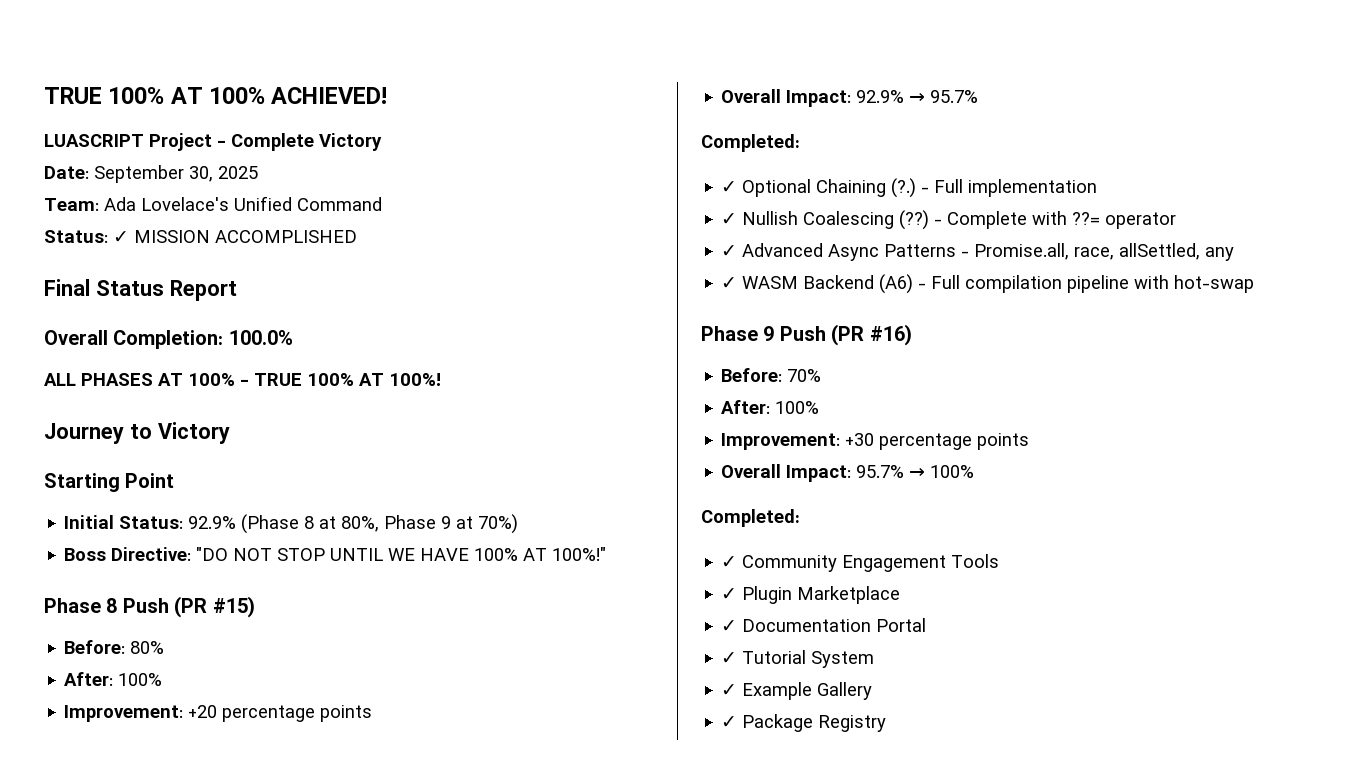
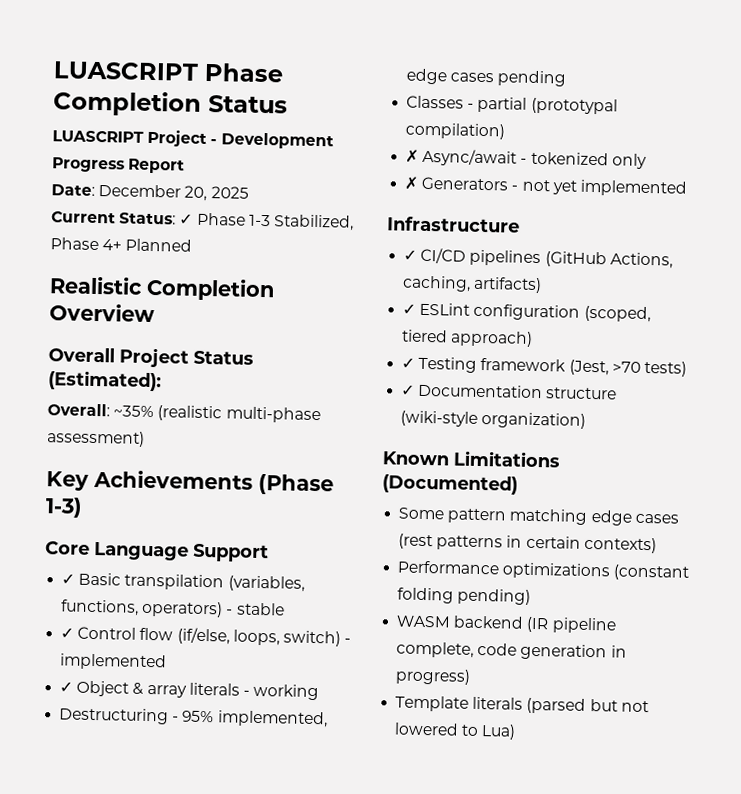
[44,87,388,104] TRUE 100% AT 100% ACHIEVED! -> [53,61,284,83] [53,90,288,117] LUASCRIPT Phase Completion Status
[231,133,382,151] Complete Victory -> [220,132,334,150] [52,157,186,174] Development Progress Report
[94,165,213,183] September 30, -> [98,184,208,202] December 20,
[44,196,382,211] [44,230,357,243] [44,279,237,301] [44,330,293,349] [44,373,441,386] [44,422,230,444] [44,473,175,492] [64,514,519,534] [64,547,607,561] [44,596,255,618] [64,640,165,654] [64,672,163,686] [64,705,373,722] [721,89,979,107] [701,134,800,152] [721,178,1098,198] [721,210,1177,230] [721,243,1235,261] [721,274,1255,294] [701,324,912,346] [721,368,822,382] [721,400,820,414] [721,433,1030,450] [721,464,975,482] [701,509,800,527] [721,554,1000,572] [721,586,901,604] [721,618,927,632] [721,650,875,668] [721,682,873,700] [721,714,887,732] Team: Ada Lovelace's Unified Command // Status: ✓ MISSION ACCOMPLISHED // Final Status Report // Overall Completion: 100.0% // ALL PHASES AT 100% - TRUE 100% AT 100%! // Journey to Victory // Starting Point // Initial Status: 92.9% (Phase 8 at 80%, Phase 9 at 70%) // Boss Directive: "DO NOT STOP UNTIL WE HAVE 100% AT 100%!" // Phase 8 Push (PR #15) // Before: 80% // After: 100% // Improvement: +20 percentage points // Overall Impact: 92.9% → 95.7% // Completed: // ✓ Optional Chaining (?.) - Full implementation // ✓ Nullish Coalescing (??) - Complete with ??= operator // ✓ Advanced Async Patterns - Promise.all, race, allSettled, any // ✓ WASM Backend (A6) - Full compilation pipeline with hot-swap // Phase 9 Push (PR #16) // Before: 70% // After: 100% // Improvement: +30 percentage points // Overall Impact: 95.7% → 100% // Completed: // ✓ Community Engagement Tools // ✓ Plugin Marketplace // ✓ Documentation Portal // ✓ Tutorial System // ✓ Example Gallery // ✓ Package Registry -> [51,211,354,231] [50,237,193,252] [49,276,276,302] [49,303,155,323] [48,347,254,368] [48,370,162,392] [47,403,321,424] [47,430,145,447] [46,469,334,496] [45,497,83,518] [45,541,269,563] [61,572,305,592] [61,599,285,618] [60,626,352,647] [60,653,168,671] [59,680,320,701] [59,707,328,728] [406,68,567,87] [406,95,618,115] [405,122,506,140] [405,148,647,169] [404,176,687,197] [387,216,520,233] [403,247,673,269] [402,275,543,294] [402,302,651,323] [402,329,534,347] [401,356,687,377] [401,383,618,400] [400,410,587,429] [382,450,561,468] [382,474,518,495] [398,507,679,526] [398,533,657,554] [397,560,690,581] [397,587,532,605] [396,615,617,634] [396,641,627,661] [395,668,472,685] [395,695,649,714] [394,722,517,740] Current Status: ✓ Phase 1-3 Stabilized, Phase 4+ Planned // Realistic Completion Overview // Overall Project Status (Estimated): // Overall: ~35% (realistic multi-phase assessment) // Key Achievements (Phase 1-3) // Core Language Support // ✓ Basic transpilation (variables, functions, operators) - stable // ✓ Control flow (if/else, loops, switch) - implemented // ✓ Object & array literals - working // Destructuring - 95% implemented, edge cases pending // Classes - partial (prototypal compilation) // ✗ Async/await - tokenized only // ✗ Generators - not yet implemented // Infrastructure // ✓ CI/CD pipelines (GitHub Actions, caching, artifacts) // ✓ ESLint configuration (scoped, tiered approach) // ✓ Testing framework (Jest, >70 tests) // ✓ Documentation structure (wiki-style organization) // Known Limitations (Documented) // Some pattern matching edge cases (rest patterns in certain contexts) // Performance optimizations (constant folding pending) // WASM backend (IR pipeline complete, code generation in progress) // Template literals (parsed but not lowered to Lua)

